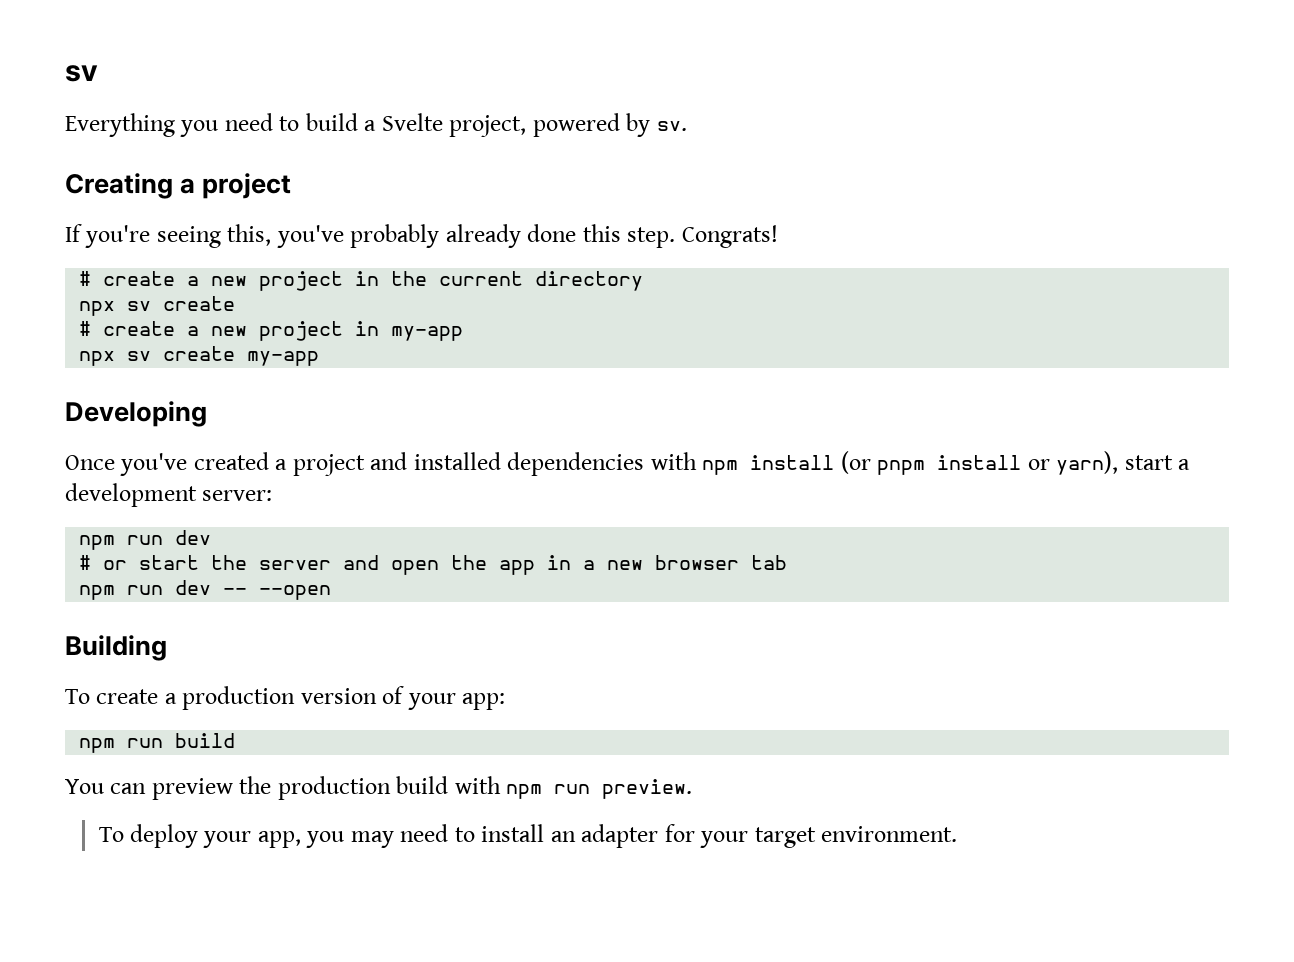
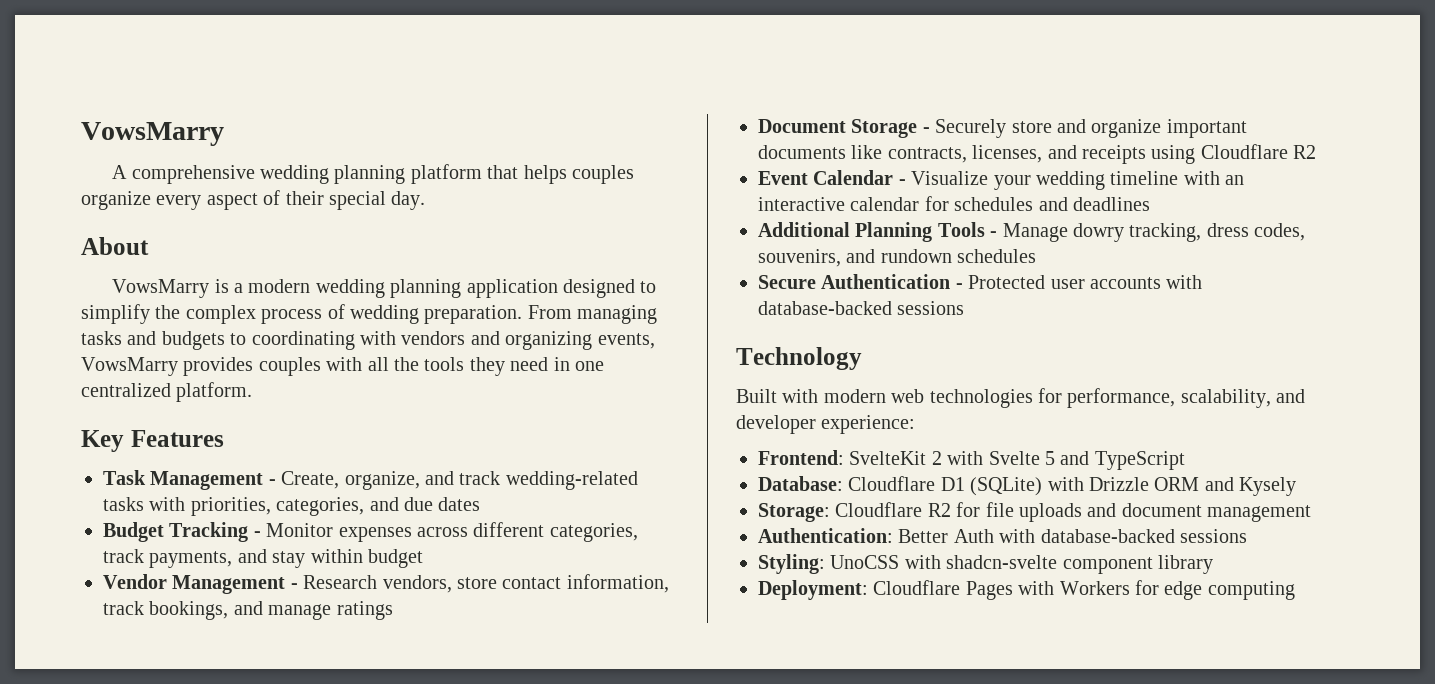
[65,65,98,82] [65,113,687,137] [65,173,292,199] [65,224,778,248] [79,271,644,291] [79,296,236,316] [79,321,464,341] [79,346,320,366] [65,401,207,427] [65,451,1191,476] [65,483,273,507] [79,530,212,550] [79,555,788,575] [79,580,332,600] [65,635,167,661] [65,686,506,710] [79,733,236,753] [65,776,693,800] [98,824,958,848] sv // Everything you need to build a Svelte project, powered by sv. // Creating a project // If you're seeing this, you've probably already done this step. Congrats! // # create a new project in the current directory // npx sv create // # create a new project in my-app // npx sv create my-app // Developing // Once you've created a project and installed dependencies with npm install (or pnpm install or yarn), start a development server: // npm run dev // # or start the server and open the app in a new browser tab // npm run dev -- --open // Building // To create a production version of your app: // npm run build // You can preview the production build with npm run preview. // To deploy your app, you may need to install an adapter for your target environment. -> [81,122,224,146] [112,164,635,184] [81,190,426,210] [81,237,149,255] [112,279,657,298] [81,304,658,324] [81,331,655,350] [81,357,604,376] [81,382,253,402] [81,430,224,452] [103,470,638,490] [103,497,481,516] [103,522,638,542] [103,549,423,568] [103,574,669,594] [103,601,393,620] [758,119,1247,138] [758,144,1317,164] [758,170,1245,190] [758,196,1150,211] [758,222,1306,242] [758,249,1037,267] [758,274,1203,289] [758,301,965,315] [736,347,862,370] [736,388,1306,408] [736,415,916,434] [758,450,1185,470] [758,476,1297,496] [758,502,1312,522] [758,528,1247,543] [758,554,1213,574] [758,580,1295,600] VowsMarry // A comprehensive wedding planning platform that helps couples organize every aspect of their special day. // About // VowsMarry is a modern wedding planning application designed to simplify the complex process of wedding preparation. From managing tasks and budgets to coordinating with vendors and organizing events, VowsMarry provides couples with all the tools they need in one centralized platform. // Key Features // Task Management - Create, organize, and track wedding-related tasks with priorities, categories, and due dates // Budget Tracking - Monitor expenses across different categories, track payments, and stay within budget // Vendor Management - Research vendors, store contact information, track bookings, and manage ratings // Document Storage - Securely store and organize important documents like contracts, licenses, and receipts using Cloudflare R2 // Event Calendar - Visualize your wedding timeline with an interactive calendar for schedules and deadlines // Additional Planning Tools - Manage dowry tracking, dress codes, souvenirs, and rundown schedules // Secure Authentication - Protected user accounts with database-backed sessions // Technology // Built with modern web technologies for performance, scalability, and developer experience: // Frontend: SvelteKit 2 with Svelte 5 and TypeScript // Database: Cloudflare D1 (SQLite) with Drizzle ORM and Kysely // Storage: Cloudflare R2 for file uploads and document management // Authentication: Better Auth with database-backed sessions // Styling: UnoCSS with shadcn-svelte component library // Deployment: Cloudflare Pages with Workers for edge computing

